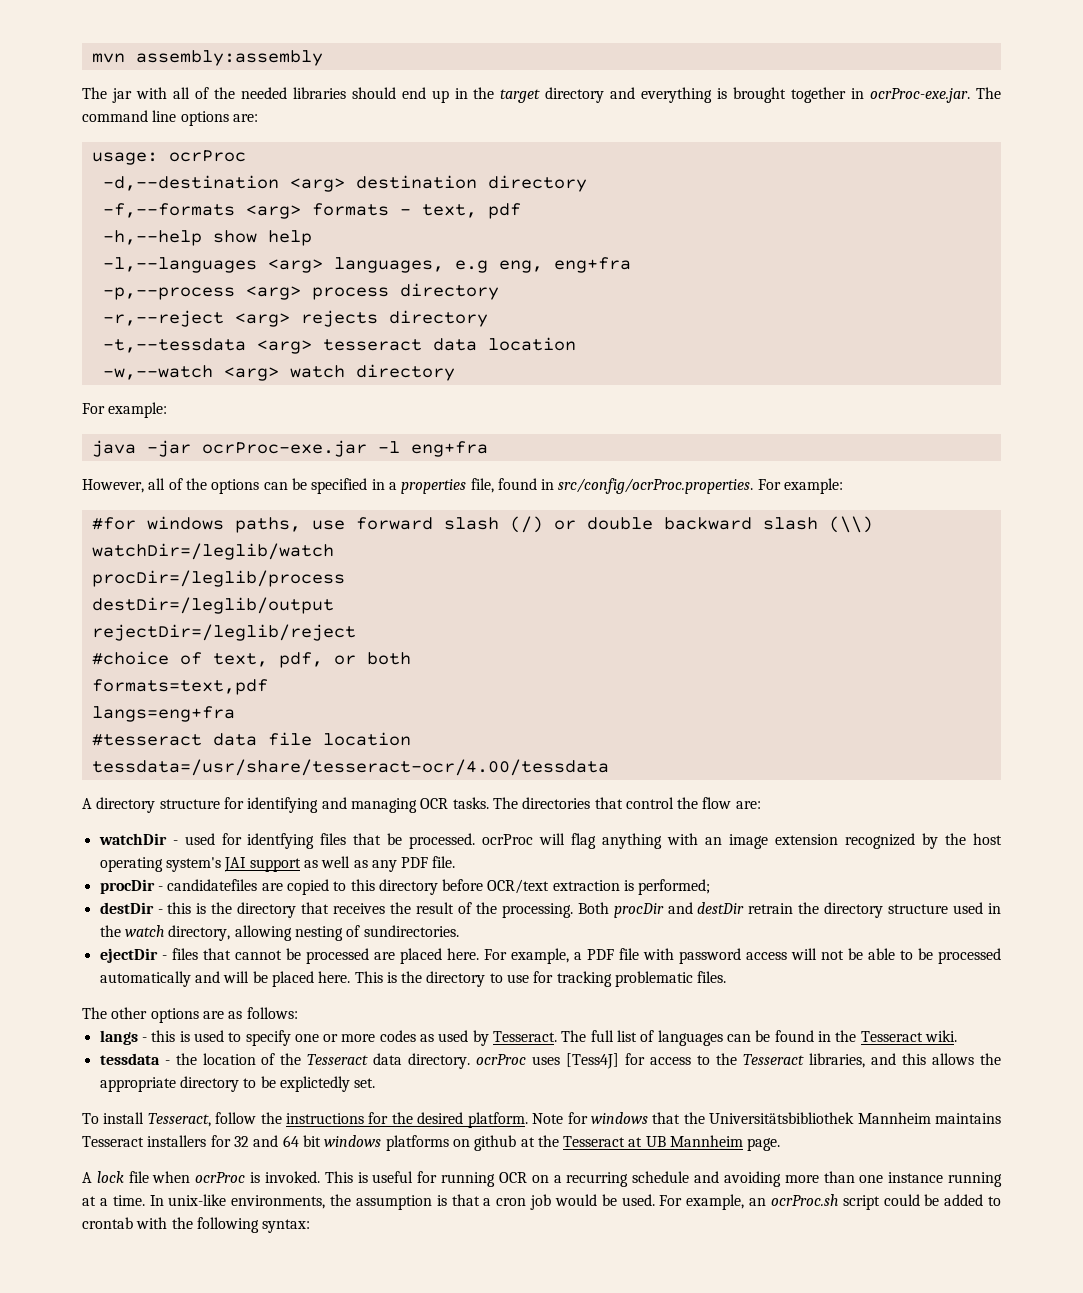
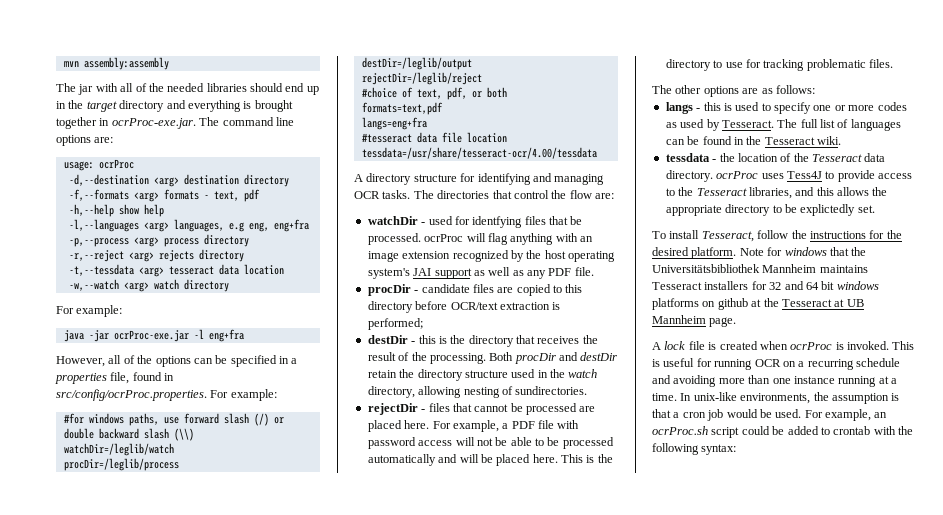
[167,879,258,891] candidatefiles -> [421,284,494,293] candidate files
[748,903,794,914] retrain -> [367,370,397,378] retain
[99,948,158,963] ejectDir -> [367,403,418,415] rejectDir
[566,1053,646,1069] [Tess4J] for -> [786,170,875,182] Tess4J to provide
(149, 1177) none -> [708,341,758,350] is created

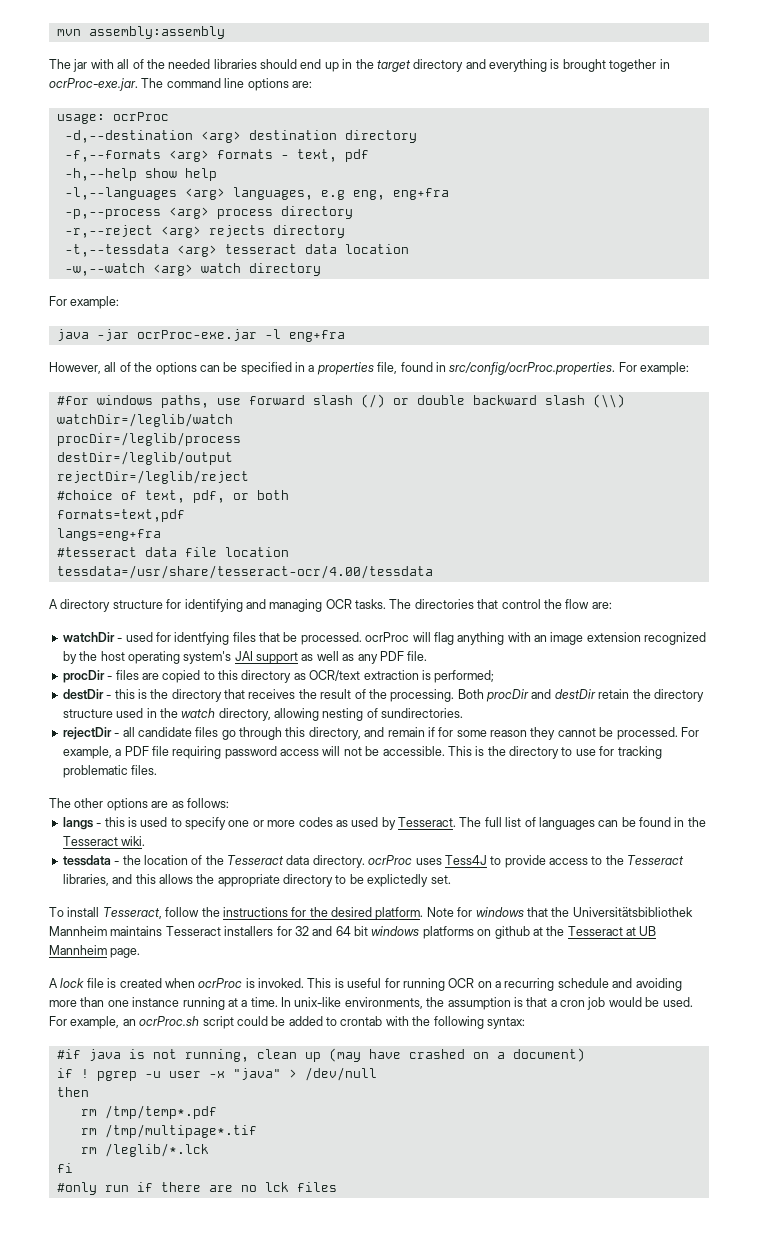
[421,284,470,293] candidate -> (113, 678) none
[415,301,448,310] before -> [293,673,306,680] as
[428,403,596,415] [367,420,430,432] files that cannot be processed are placed here. -> [122,727,678,740] all candidate files go through this directory, and remain if for some reason they cannot be processed.
[557,420,580,429] with -> [172,746,222,759] requiring
[510,437,614,449] [367,454,558,466] able to be processed automatically and will be placed here. -> [382,746,445,756] accessible.
(737, 449) none -> [56,1048,585,1062] [56,1067,377,1081] [56,1087,89,1097] [80,1105,217,1119] [80,1124,257,1138] [80,1143,209,1157] [56,1163,73,1173] [56,1182,337,1195] // #if java is not running, clean up (may have crashed on a document) // if ! pgrep -u user -x "java" > /dev/null // then // rm /tmp/temp*.pdf // rm /tmp/multipage*.tif // rm /leglib/*.lck // fi // #only run if there are no lck files

